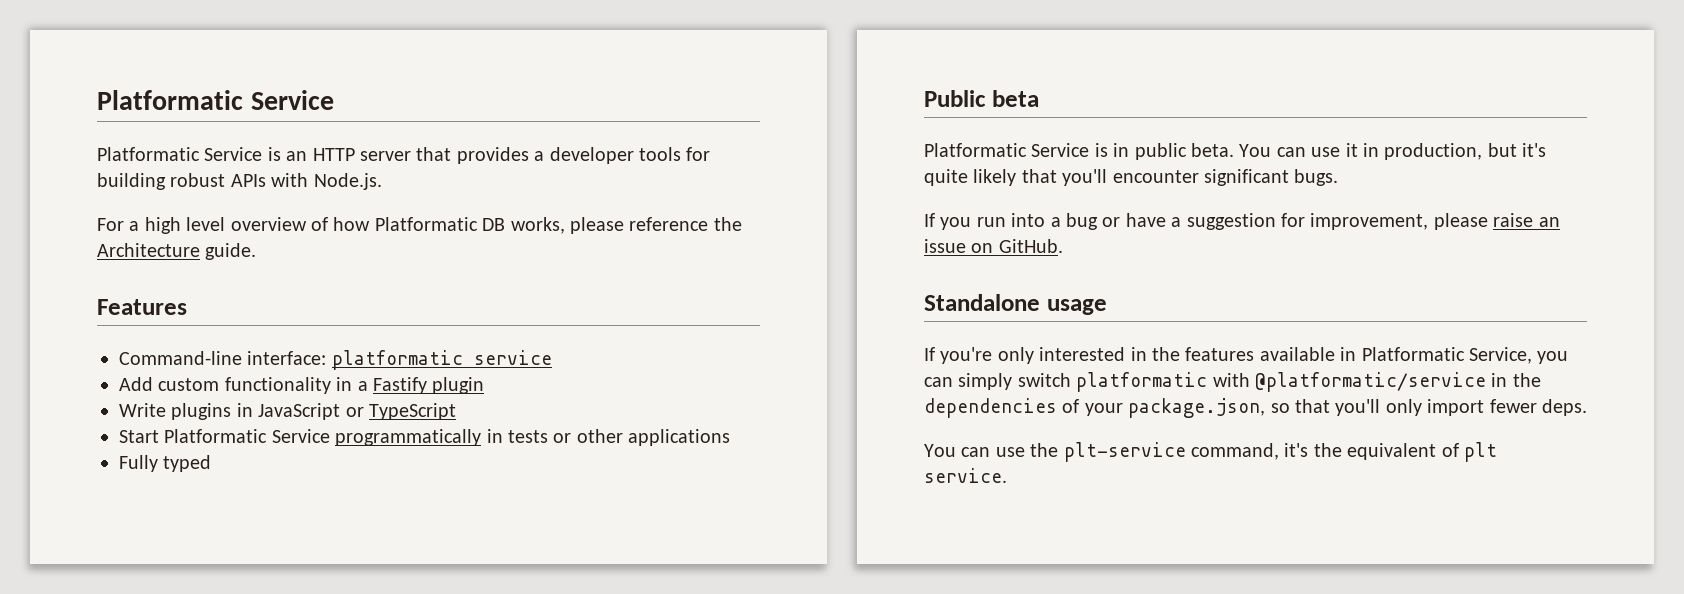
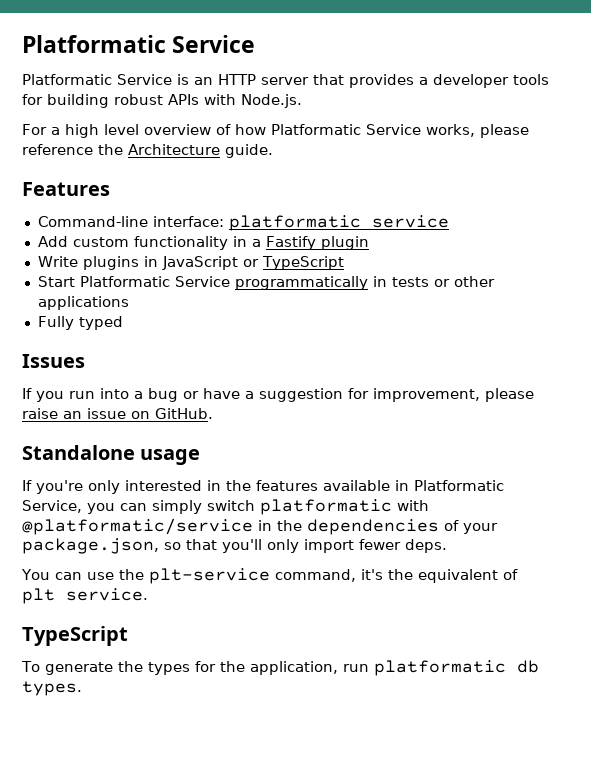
[482,218,506,231] DB -> [366,124,421,135] Service
[924,90,1039,107] [924,143,1547,160] [924,169,1339,186] Public beta // Platformatic Service is in public beta. You can use it in production, but it's quite likely that you'll encounter significant bugs. -> [22,354,85,368] Issues
(1007, 475) none -> [22,626,128,646] [21,660,539,676] [22,681,82,696] // TypeScript // To generate the types for the application, run platformatic db types.

